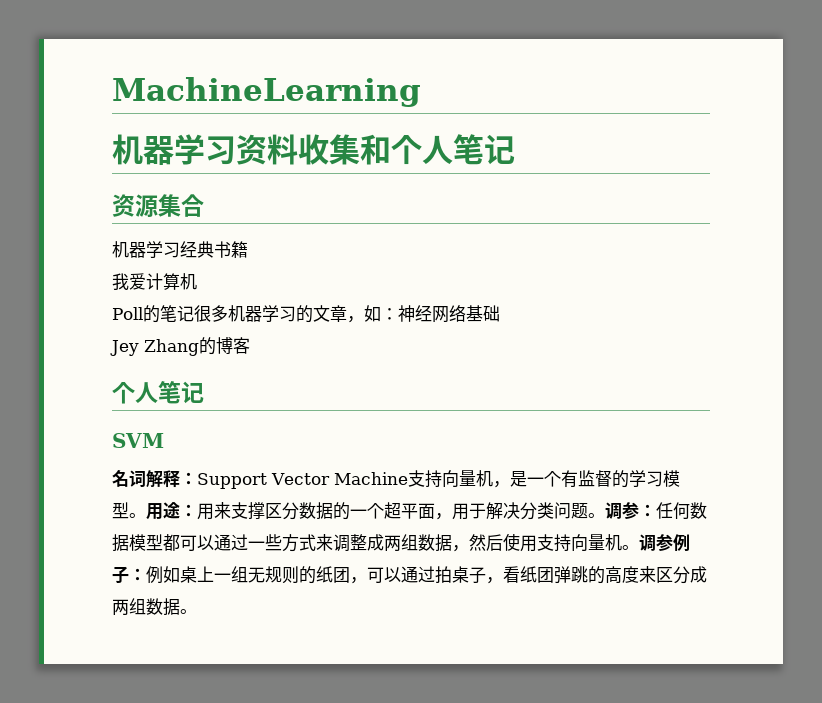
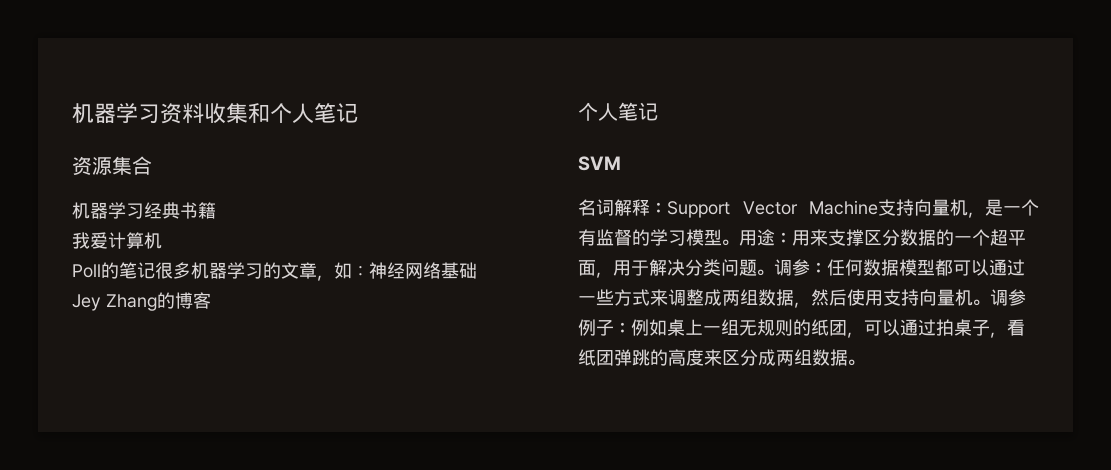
[112,77,421,107] MachineLearning // -> (72, 113) none

